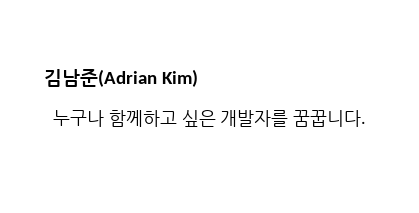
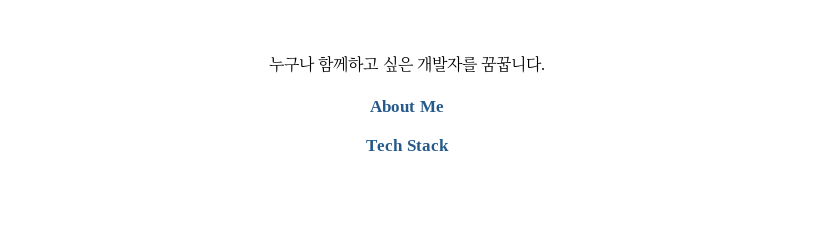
[44,69,198,87] 김남준(Adrian Kim) // -> (268, 64) none
(366, 118) none -> [370,100,444,112] [366,139,449,151] // About Me // Tech Stack

